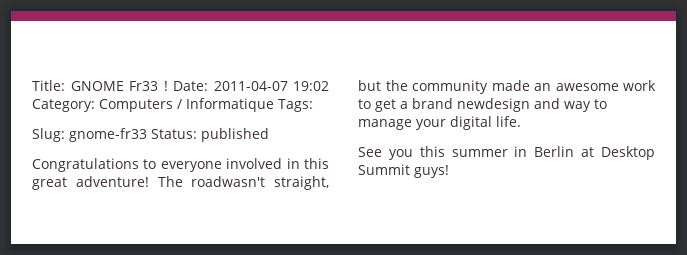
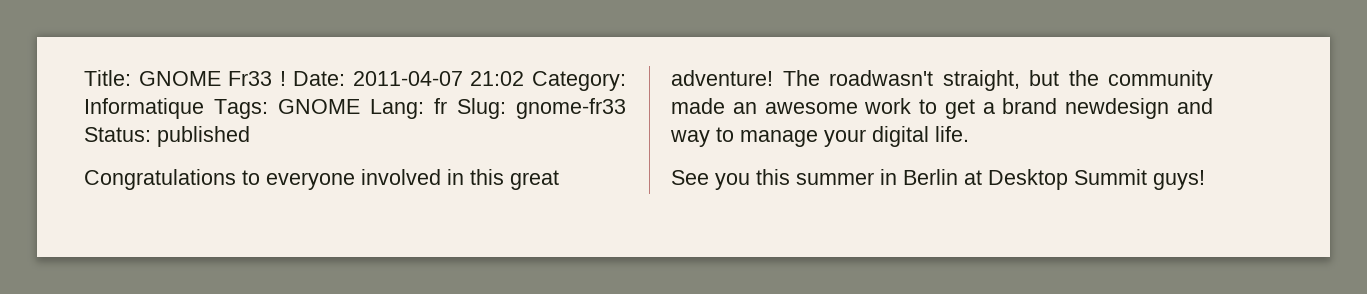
[293,81,329,91] [32,99,182,112] 19:02 Category: Computers / -> [470,71,626,91] 21:02 Category:
(313, 105) // -> [278,98,447,119] GNOME Lang: fr

